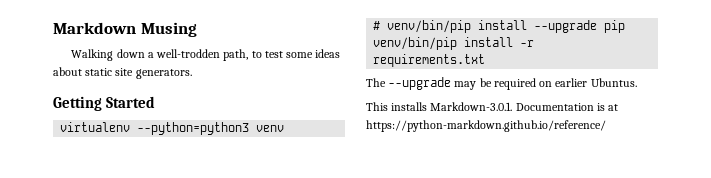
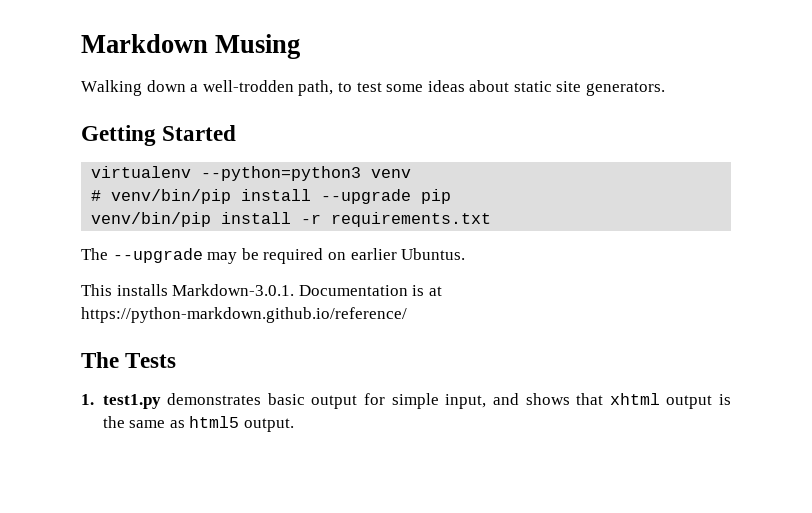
(606, 126) none -> [81,352,177,368] [81,393,731,409] [102,416,294,432] // The Tests // 1. test1.py demonstrates basic output for simple input, and shows that xhtml output is the same as html5 output.

